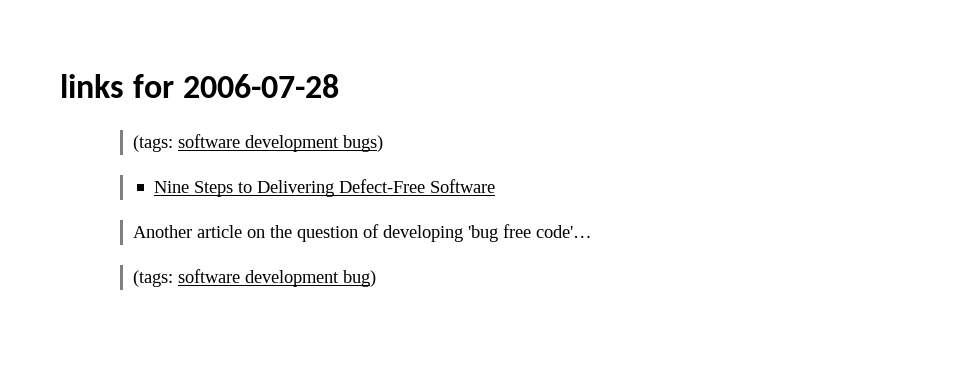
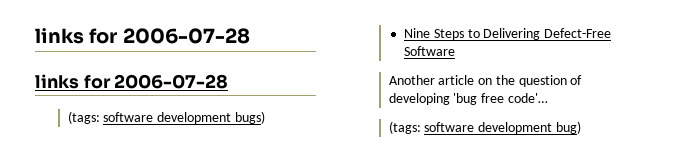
[60,74,340,98] links for 2006-07-28 -> [35,28,250,44] [35,74,229,89] links for 2006-07-28 // links for 2006-07-28

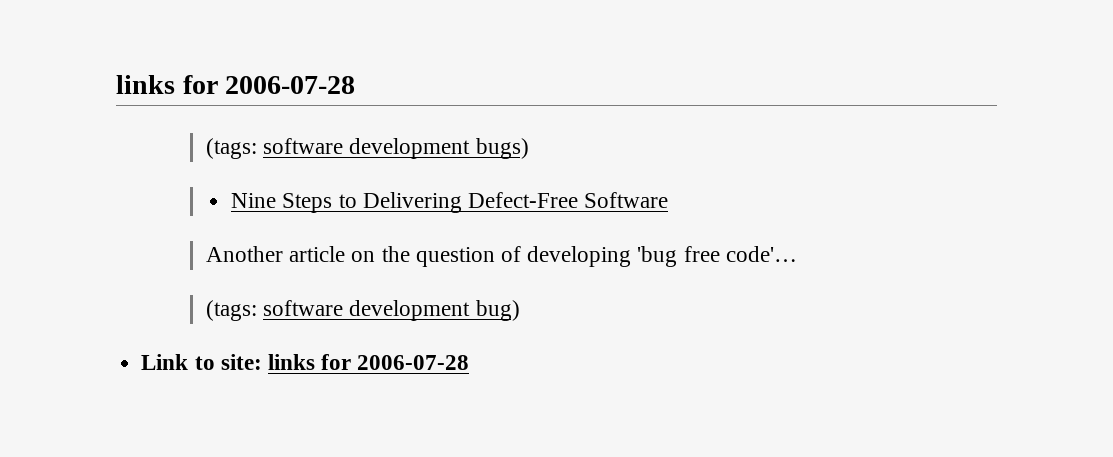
[35,28,250,44] [35,74,229,89] links for 2006-07-28 // links for 2006-07-28 -> [116,75,356,94] links for 2006-07-28
(581, 127) none -> [141,354,470,370] // Link to site: links for 2006-07-28

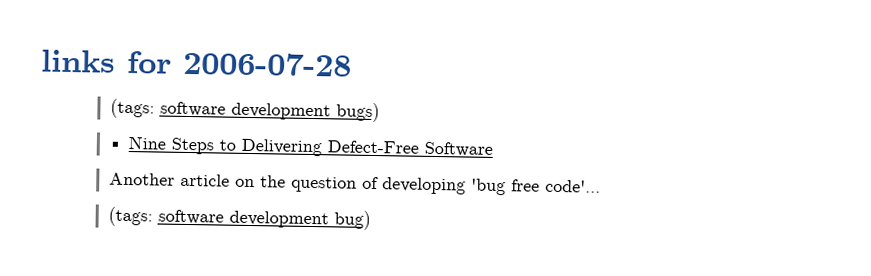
[141,354,470,370] // Link to site: links for 2006-07-28 -> (371, 220) none

